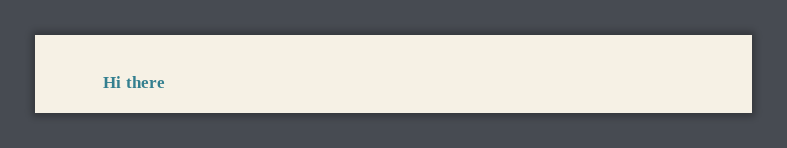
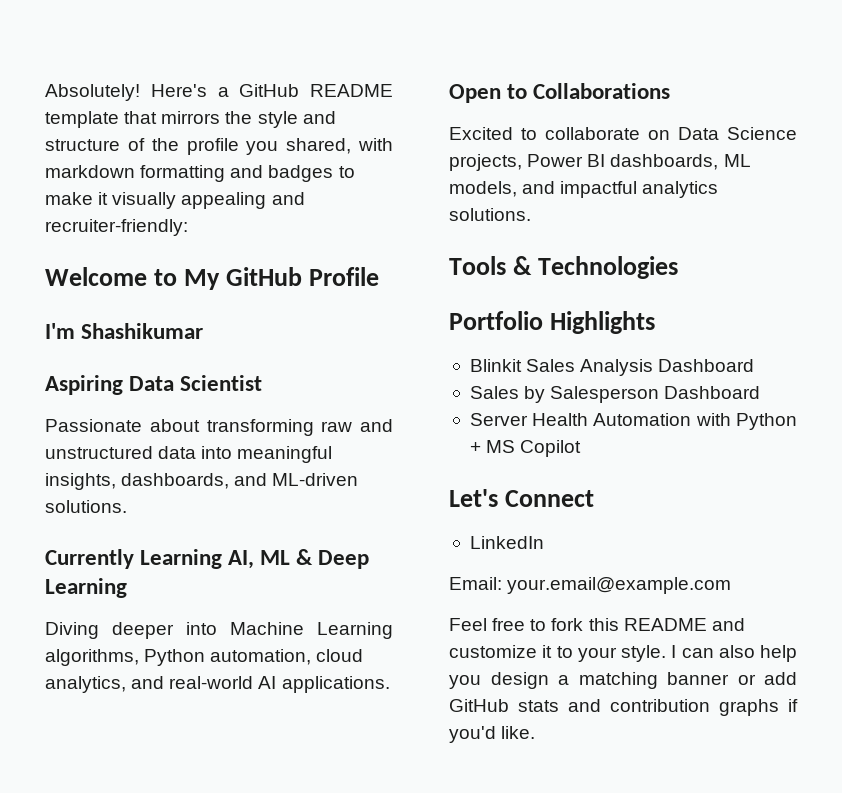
[103,76,165,88] Hi there -> [45,84,393,101] [45,111,336,128] [45,138,393,155] [45,165,355,182] [45,192,305,209] [45,219,188,236] [45,267,379,290] [45,323,204,339] [45,375,263,395] [45,419,393,436] [45,446,333,463] [45,473,359,490] [45,500,127,513] [45,549,370,569] [45,578,127,598] [45,622,393,639] [45,649,364,666] [45,676,390,693] [449,83,671,103] [449,127,797,140] [449,154,751,171] [449,181,719,198] [449,208,531,221] [449,256,678,279] [449,311,655,334] [469,359,755,376] [469,386,761,403] [469,413,797,430] [469,440,582,457] [449,489,594,507] [469,536,544,549] [449,577,732,594] [449,618,745,631] [449,645,797,662] [449,672,797,689] [449,699,798,716] [449,726,536,743] Absolutely! Here's a GitHub README template that mirrors the style and structure of the profile you shared, with markdown formatting and badges to make it visually appealing and recruiter-friendly: // Welcome to My GitHub Profile // I'm Shashikumar // Aspiring Data Scientist // Passionate about transforming raw and unstructured data into meaningful insights, dashboards, and ML-driven solutions. // Currently Learning AI, ML & Deep Learning // Diving deeper into Machine Learning algorithms, Python automation, cloud analytics, and real-world AI applications. // Open to Collaborations // Excited to collaborate on Data Science projects, Power BI dashboards, ML models, and impactful analytics solutions. // Tools & Technologies // Portfolio Highlights // Blinkit Sales Analysis Dashboard // Sales by Salesperson Dashboard // Server Health Automation with Python + MS Copilot // Let's Connect // LinkedIn // Email: your.email@example.com // Feel free to fork this README and customize it to your style. I can also help you design a matching banner or add GitHub stats and contribution graphs if you'd like.

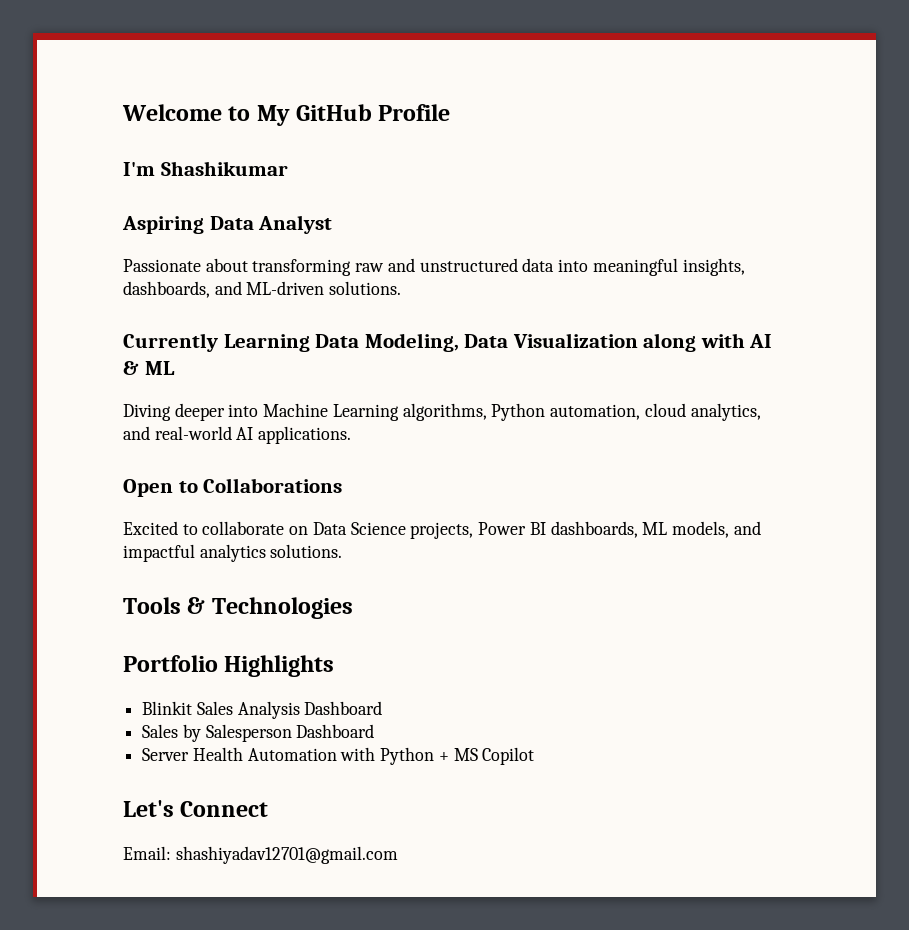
[45,84,393,101] [45,111,336,128] [45,138,393,155] [45,165,355,182] [45,192,305,209] [45,219,188,236] Absolutely! Here's a GitHub README template that mirrors the style and structure of the profile you shared, with markdown formatting and badges to make it visually appealing and recruiter-friendly: // -> (122, 112) none
[180,375,263,391] Scientist -> [258,215,333,234] Analyst
[228,549,370,569] [45,578,127,598] AI, ML & Deep Learning -> [315,333,773,352] [123,361,175,375] Data Modeling, Data Visualization along with AI & ML
[469,536,544,549] // LinkedIn -> (269, 809) none
[507,577,732,594] [449,618,745,631] [449,645,797,662] [449,672,797,689] [449,699,798,716] [449,726,536,743] your.email@example.com // Feel free to fork this README and customize it to your style. I can also help you design a matching banner or add GitHub stats and contribution graphs if you'd like. -> [175,846,398,864] shashiyadav12701@gmail.com

